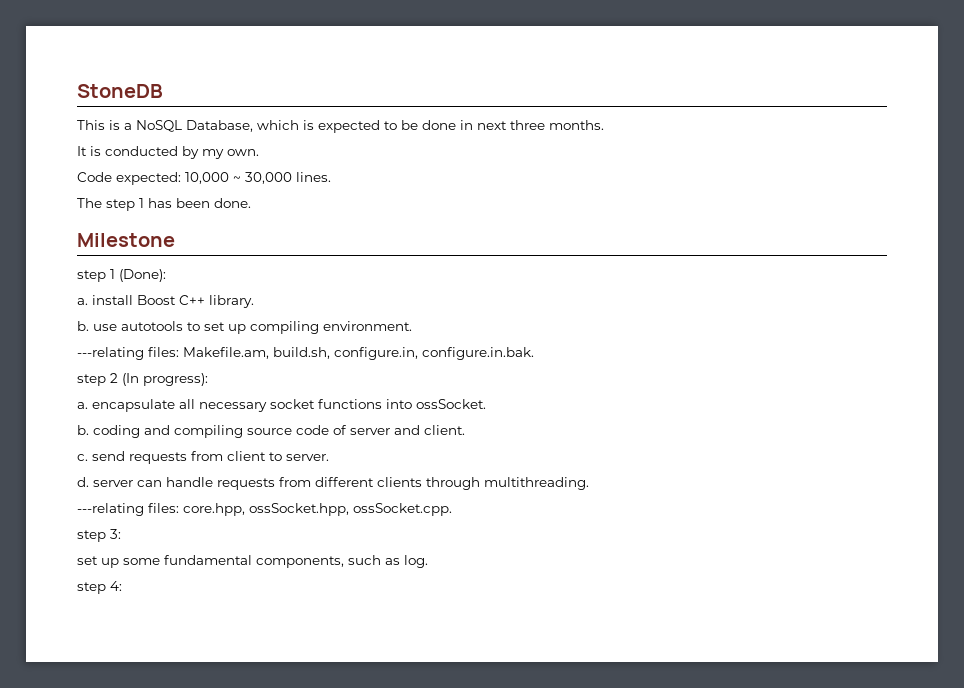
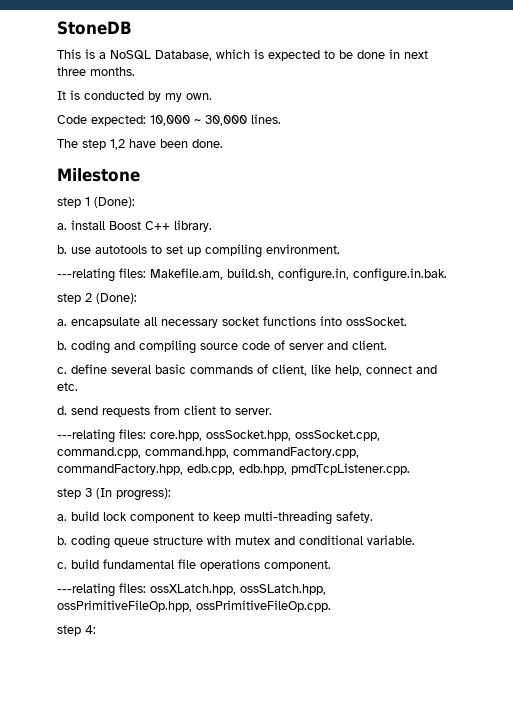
[139,198,172,208] 1 has -> [110,139,156,150] 1,2 have
[122,373,208,386] (In progress): -> [96,293,137,304] (Done):
(88, 457) none -> [71,364,437,376] [57,382,78,391] [57,406,67,415] define several basic commands of client, like help, connect and etc. // d.
[77,477,589,490] [77,503,452,516] [77,529,121,542] [77,555,428,568] d. server can handle requests from different clients through multithreading. // ---relating files: core.hpp, ossSocket.hpp, ossSocket.cpp. // step 3: // set up some fundamental components, such as log. -> [57,429,380,443] [57,447,359,458] [57,463,410,475] [57,488,171,501] [57,511,373,525] [57,535,415,549] [57,559,331,571] [57,583,326,597] [57,600,331,612] ---relating files: core.hpp, ossSocket.hpp, ossSocket.cpp, command.cpp, command.hpp, commandFactory.cpp, commandFactory.hpp, edb.cpp, edb.hpp, pmdTcpListener.cpp. // step 3 (In progress): // a. build lock component to keep multi-threading safety. // b. coding queue structure with mutex and conditional variable. // c. build fundamental file operations component. // ---relating files: ossXLatch.hpp, ossSLatch.hpp, ossPrimitiveFileOp.hpp, ossPrimitiveFileOp.cpp.

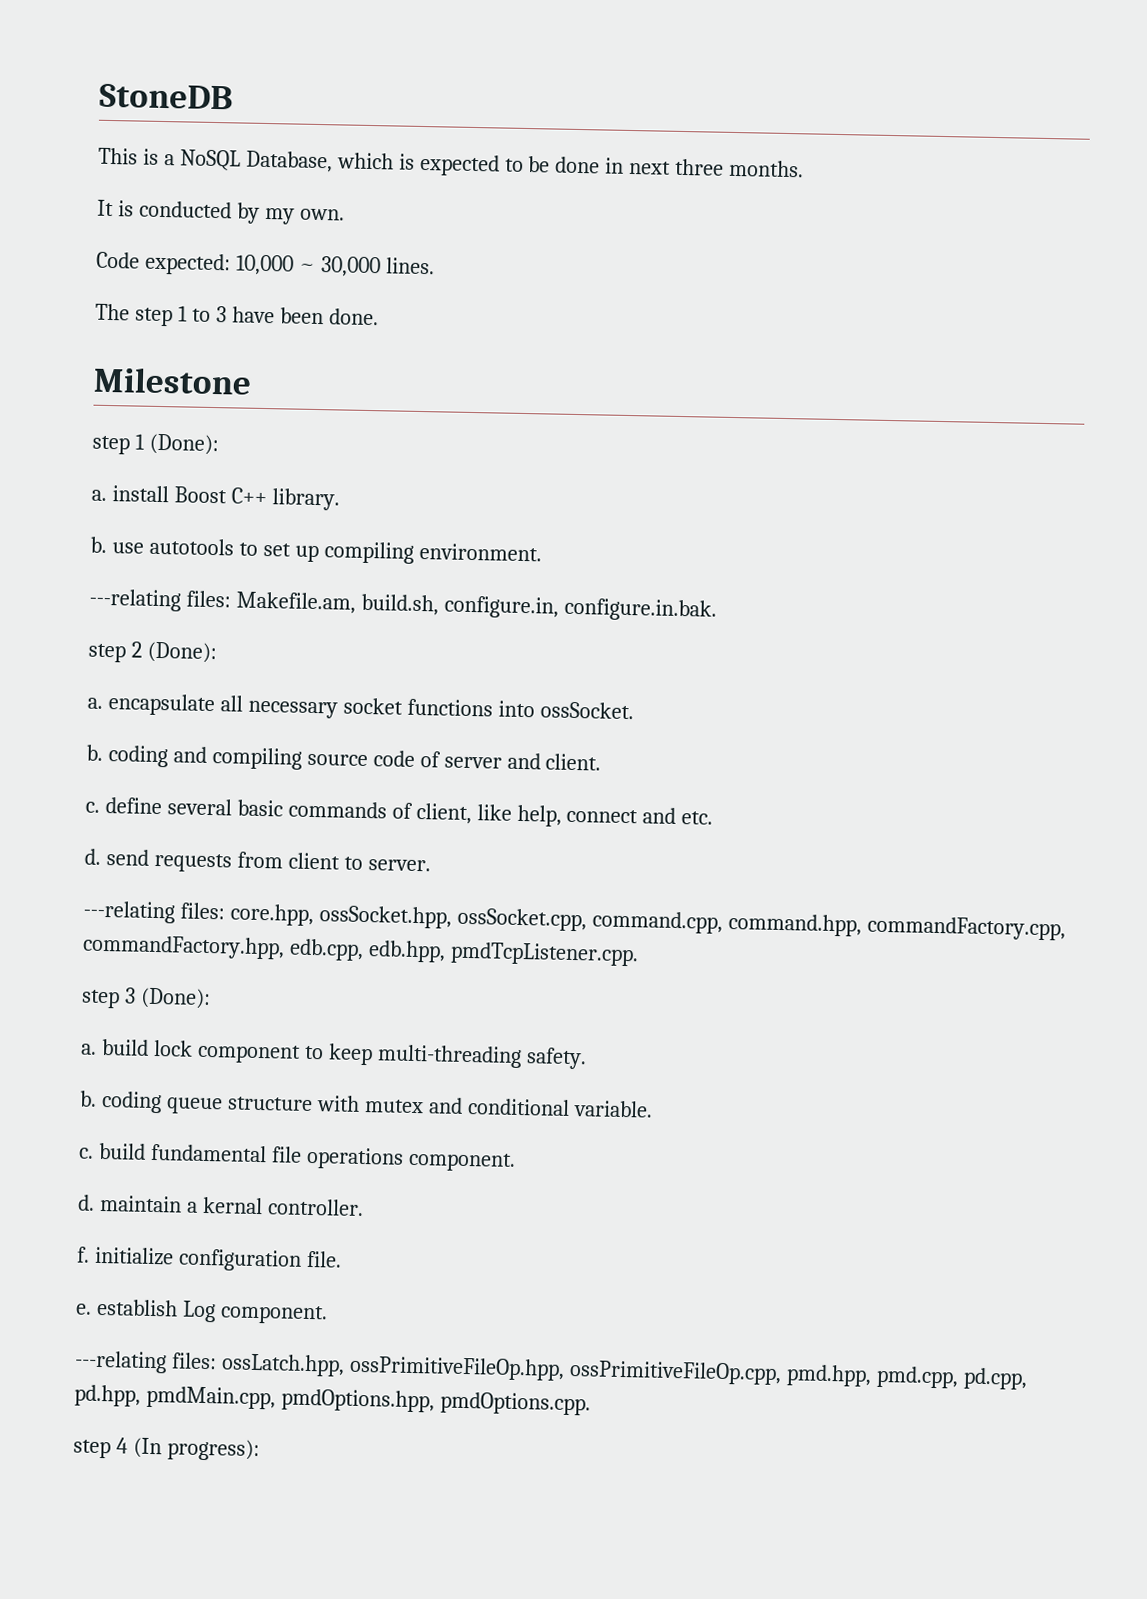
[110,139,125,150] 1,2 -> [177,305,227,323] 1 to 3
[96,488,171,501] (In progress): -> [139,987,211,1010] (Done):
[57,583,326,597] [57,600,331,612] [57,625,96,636] ---relating files: ossXLatch.hpp, ossSLatch.hpp, ossPrimitiveFileOp.hpp, ossPrimitiveFileOp.cpp. // step 4: -> [78,1194,364,1217] [77,1246,342,1272] [76,1298,328,1325] [74,1350,1028,1390] [74,1384,591,1416] [73,1437,260,1462] d. maintain a kernal controller. // f. initialize configuration file. // e. establish Log component. // ---relating files: ossLatch.hpp, ossPrimitiveFileOp.hpp, ossPrimitiveFileOp.cpp, pmd.hpp, pmd.cpp, pd.cpp, pd.hpp, pmdMain.cpp, pmdOptions.hpp, pmdOptions.cpp. // step 4 (In progress):

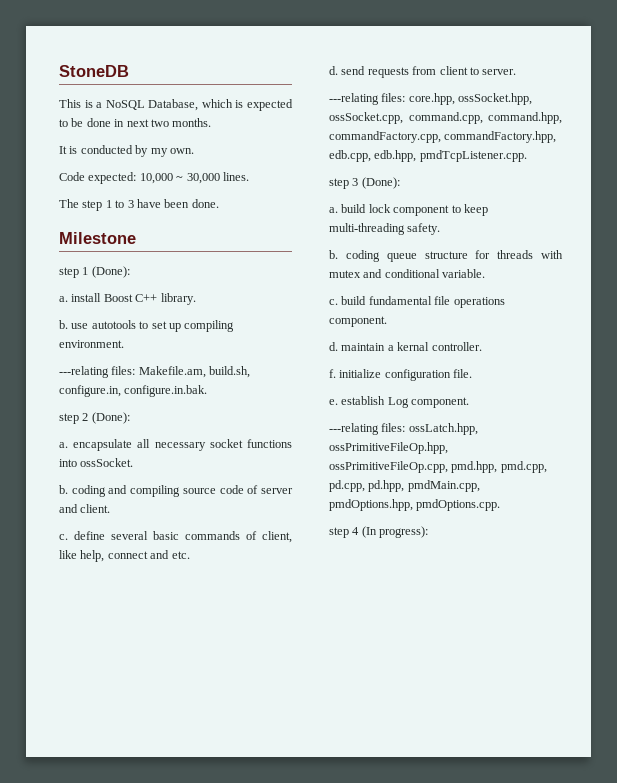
[675,158,725,176] three -> [150,119,169,127] two
(313, 1104) none -> [475,250,534,259] for threads

